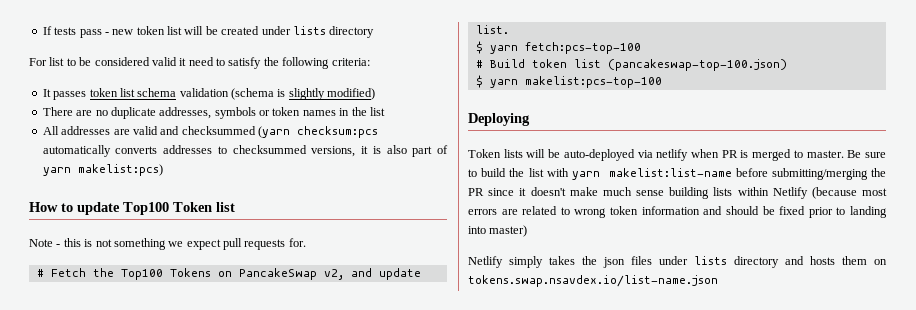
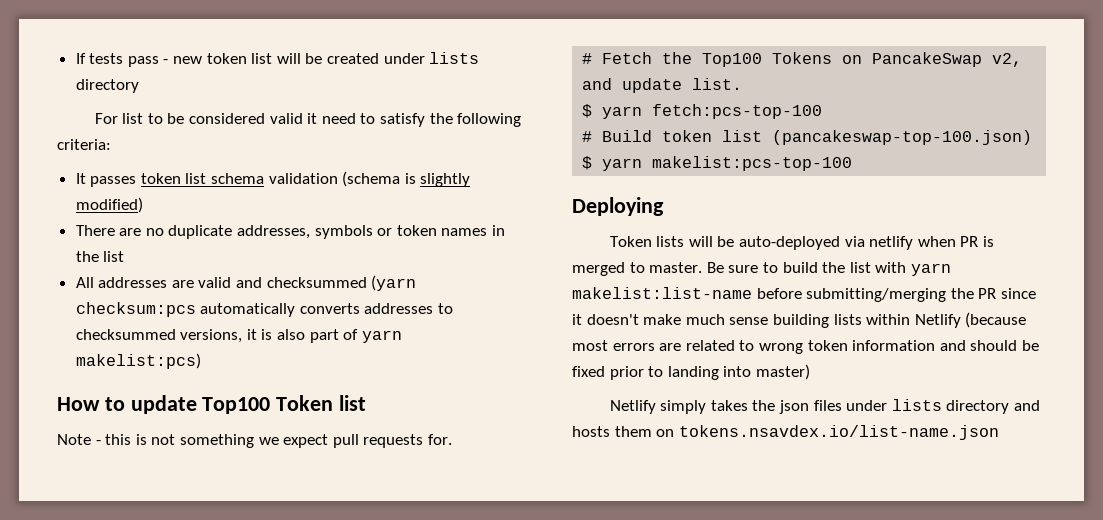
[468,275,718,287] tokens.swap.nsavdex.io/list-name.json -> [678,425,999,440] tokens.nsavdex.io/list-name.json

